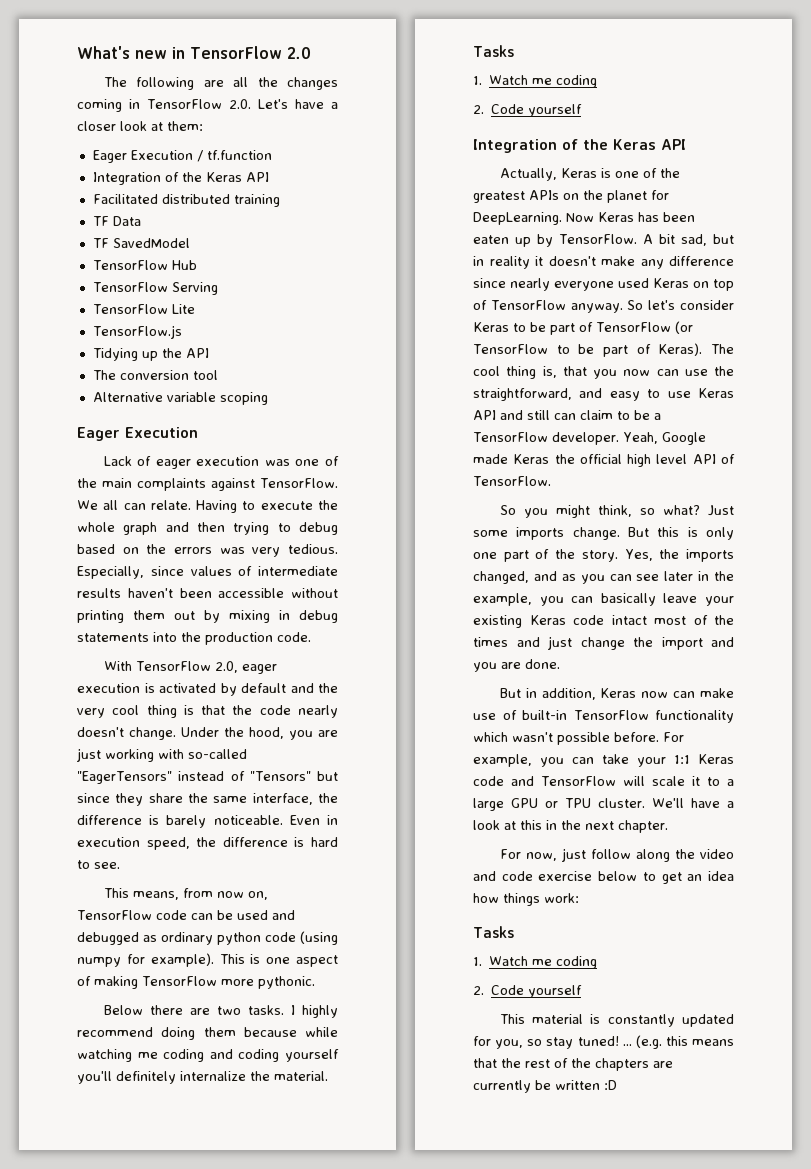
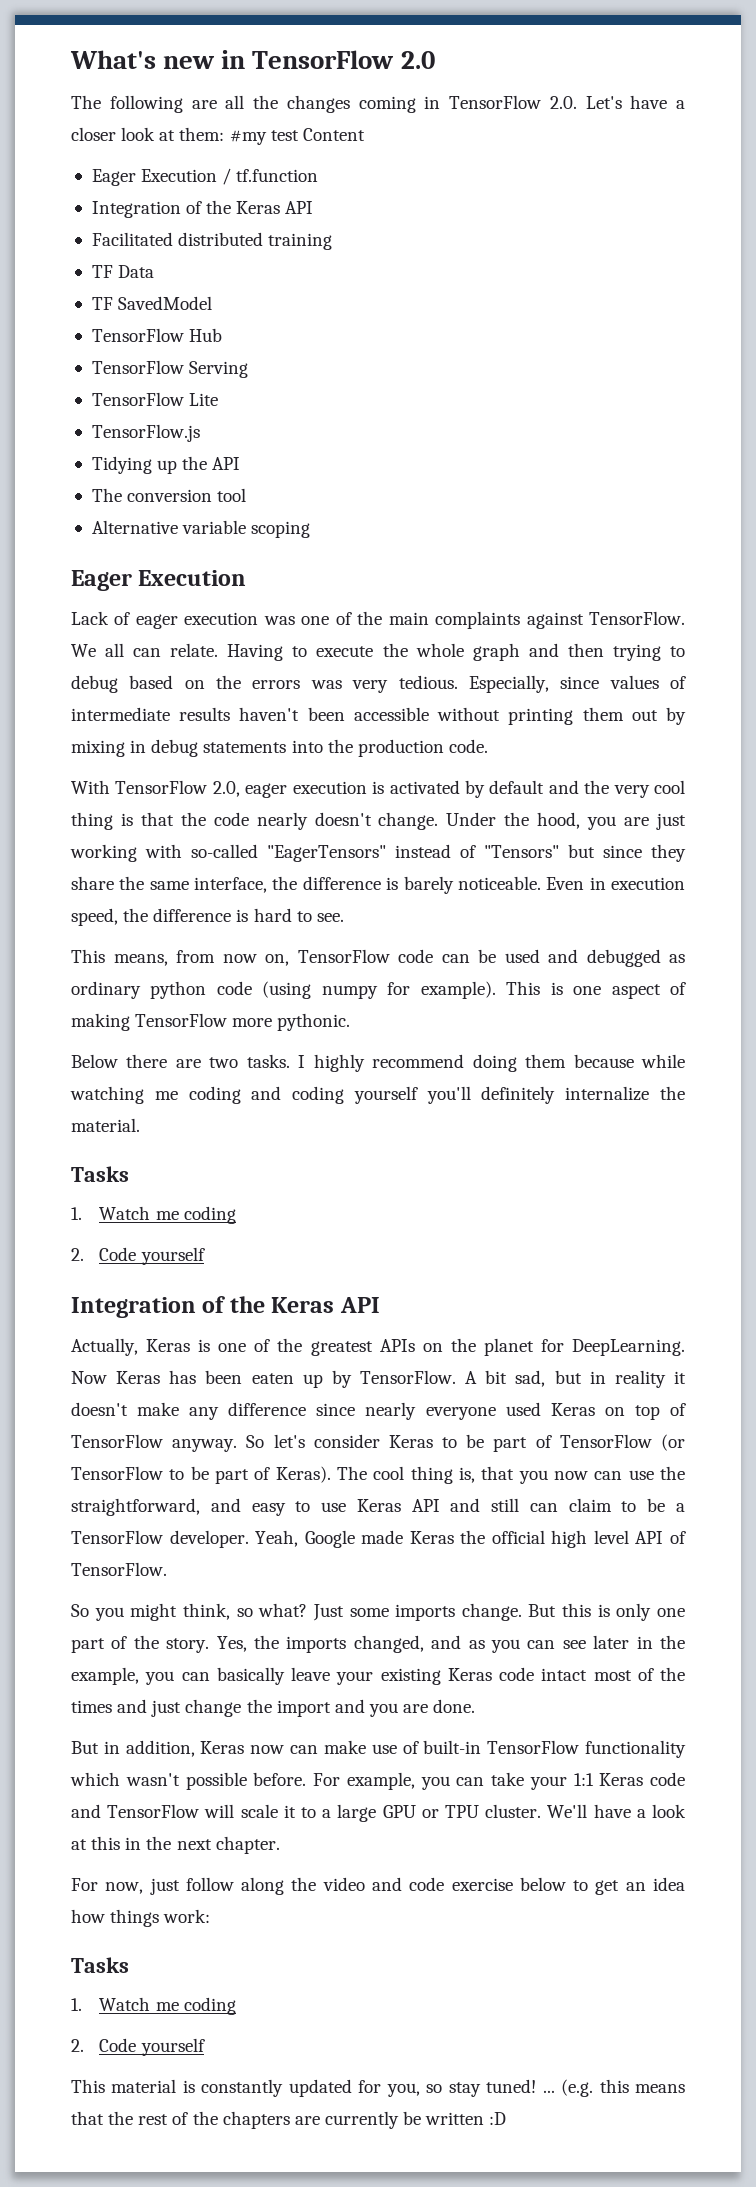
(203, 126) none -> [229,128,365,145] #my test Content

